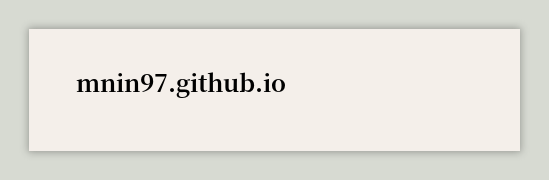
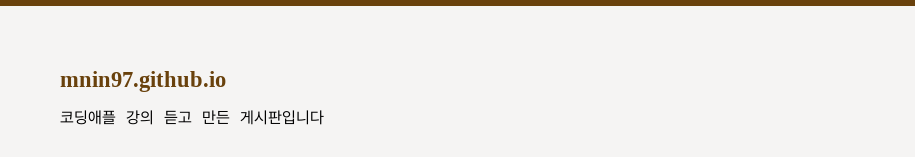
(286, 85) none -> [60,110,324,125] // 코딩애플 강의 듣고 만든 게시판입니다

